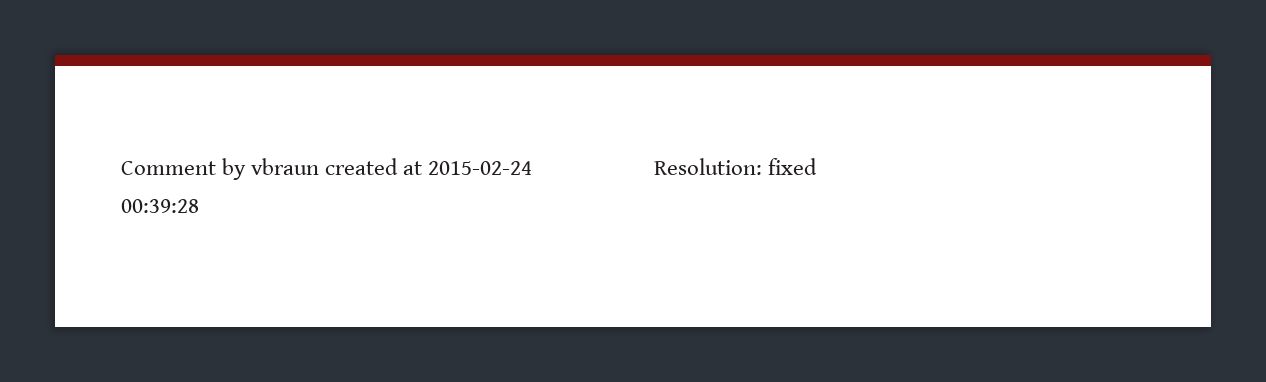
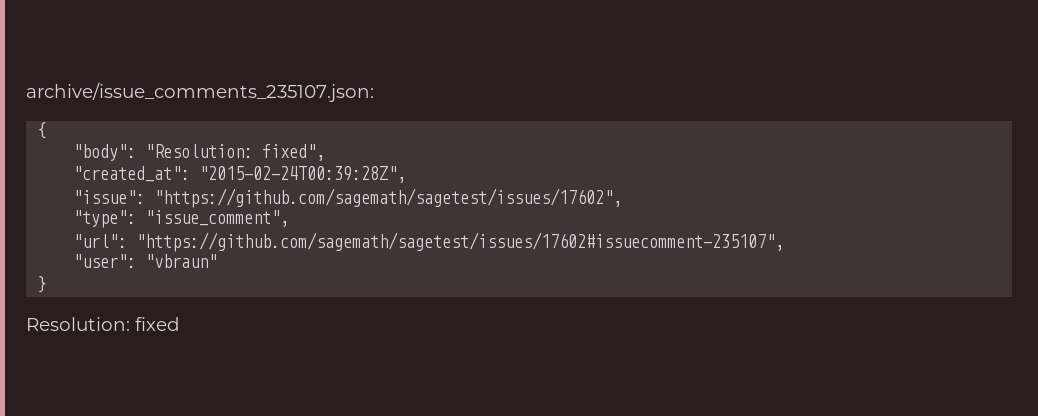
[121,158,533,180] [121,199,199,213] Comment by vbraun created at 2015-02-24 00:39:28 -> [26,82,374,102] [37,122,47,139] [73,144,326,161] [73,166,407,183] [73,188,623,208] [73,210,290,228] [73,232,785,252] [73,254,218,268] [37,276,47,293] archive/issue_comments_235107.json: // { // "body": "Resolution: fixed", // "created_at": "2015-02-24T00:39:28Z", // "issue": "https://github.com/sagemath/sagetest/issues/17602", // "type": "issue_comment", // "url": "https://github.com/sagemath/sagetest/issues/17602#issuecomment-235107", // "user": "vbraun" // }

